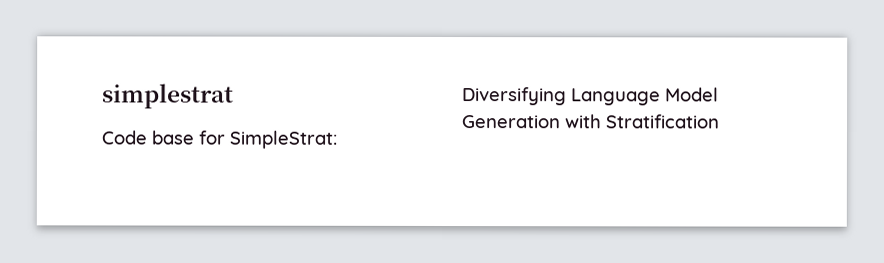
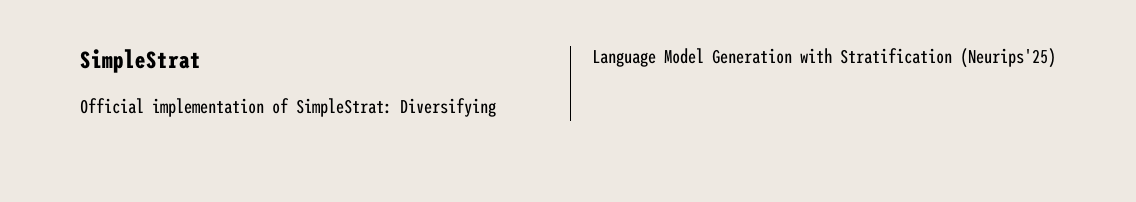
[102,83,234,109] [101,130,226,145] simplestrat // Code base for -> [80,49,201,73] [80,98,289,117] SimpleStrat // Official implementation of
(720, 121) none -> [960,48,1056,68] (Neurips'25)

